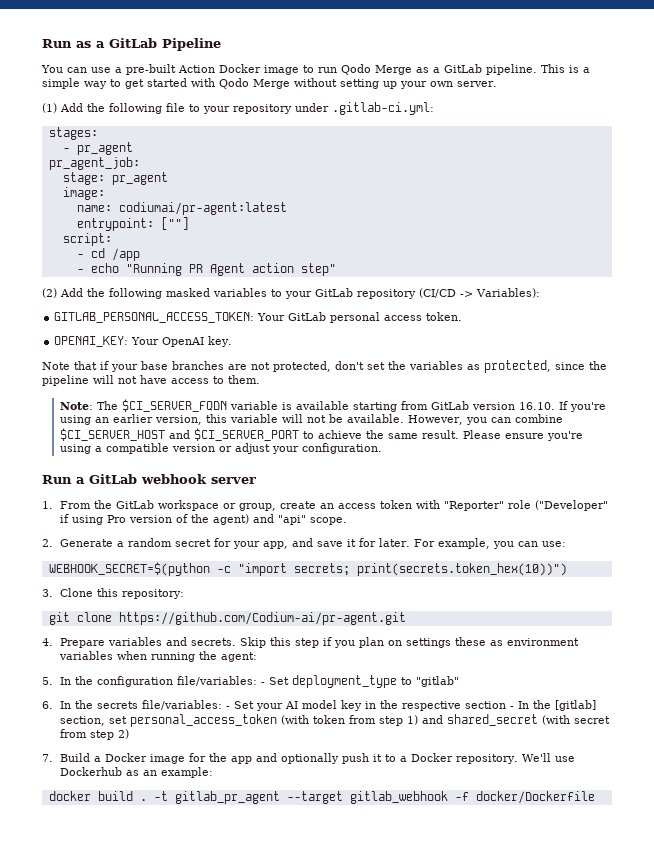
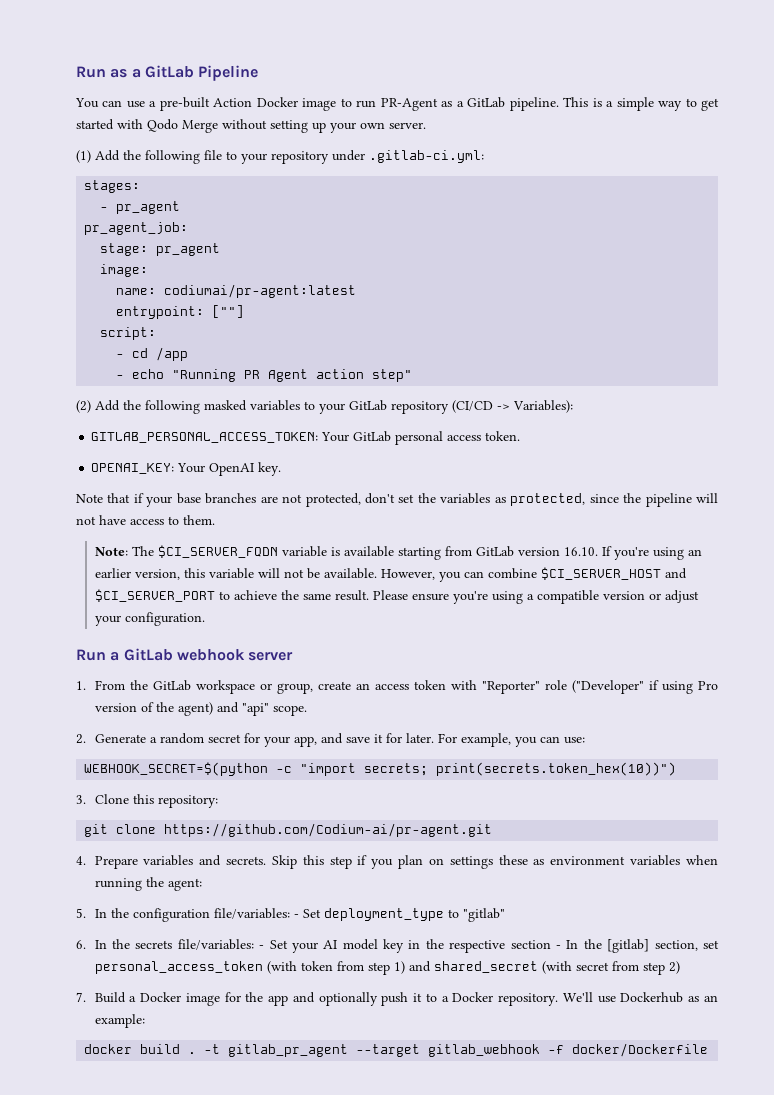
[341,64,412,75] Qodo Merge -> [380,98,438,111] PR-Agent

